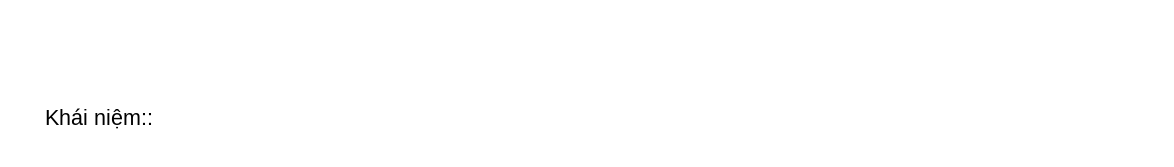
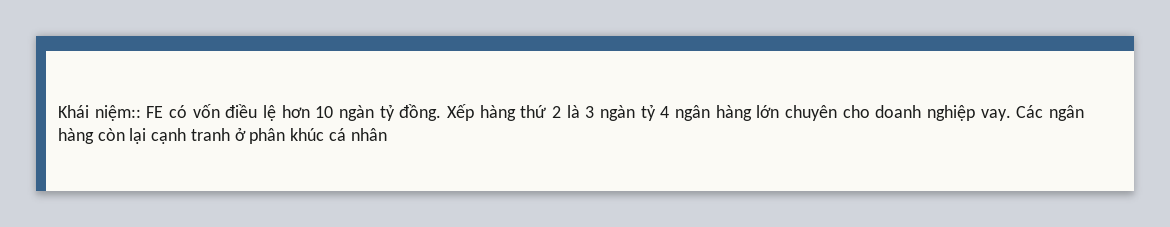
(153, 119) none -> [146,104,1084,121] [58,128,387,144] FE có vốn điều lệ hơn 10 ngàn tỷ đồng. Xếp hàng thứ 2 là 3 ngàn tỷ 4 ngân hàng lớn chuyên cho doanh nghiệp vay. Các ngân hàng còn lại cạnh tranh ở phân khúc cá nhân

